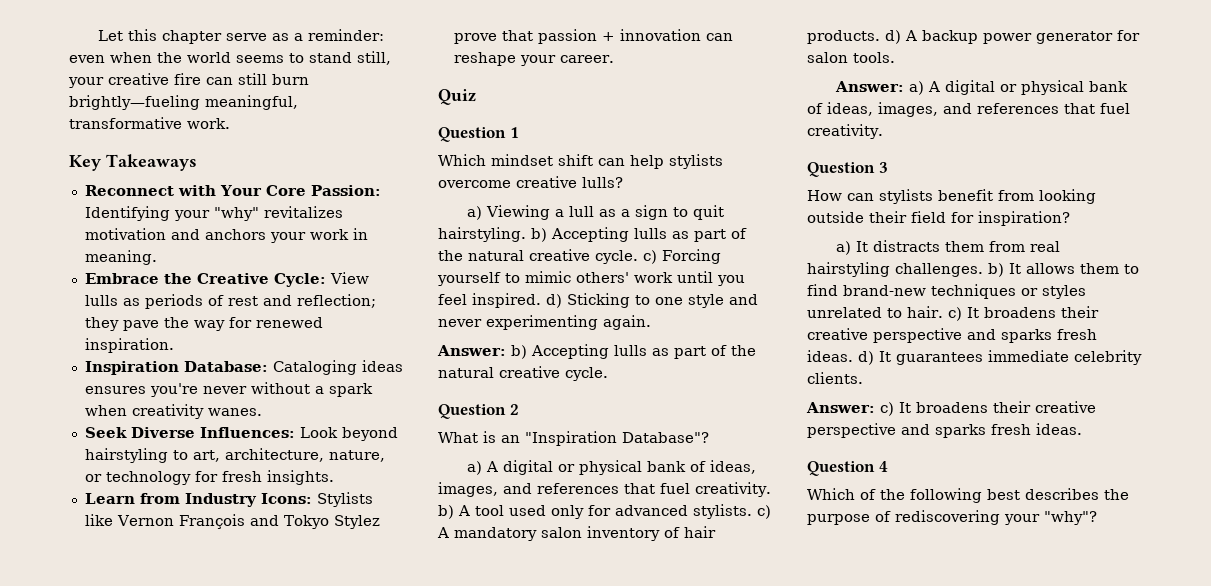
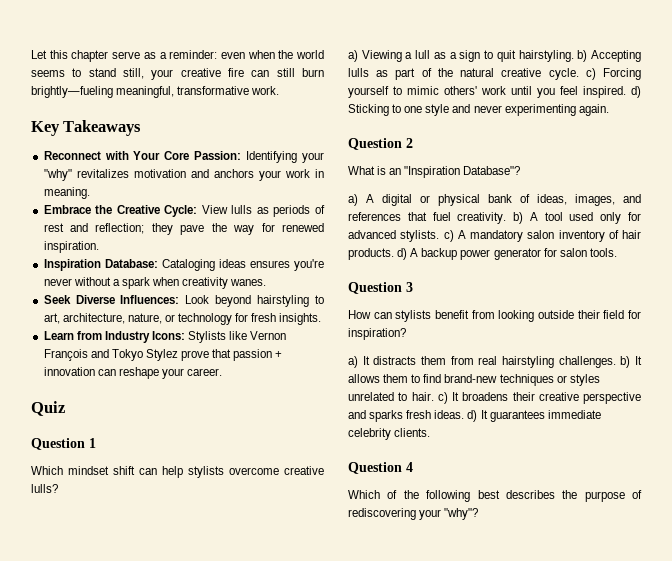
[437,344,756,359] [438,366,608,381] // Answer: b) Accepting lulls as part of the natural creative cycle. -> (609, 110) none
[835,80,1129,95] [807,102,1130,117] [807,124,883,139] // Answer: a) A digital or physical bank of ideas, images, and references that fuel creativity. -> (617, 252) none
[806,401,1096,416] [807,423,1082,438] // Answer: c) It broadens their creative perspective and sparks fresh ideas. -> (431, 432) none

